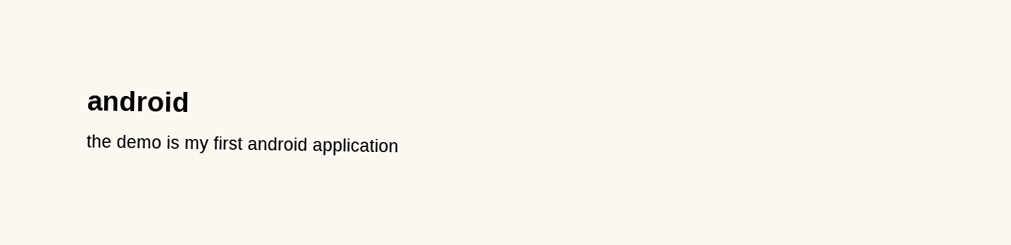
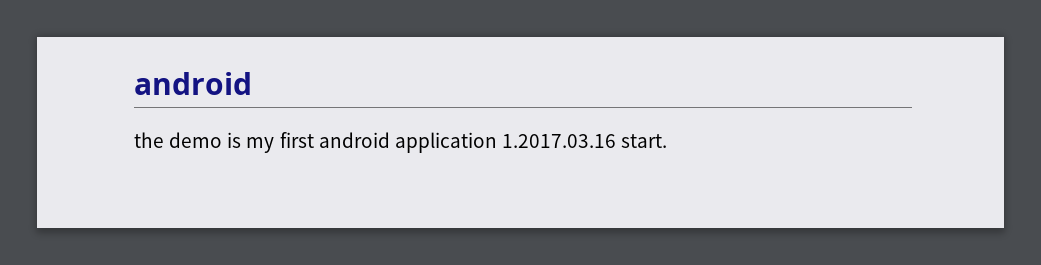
(399, 147) none -> [501,134,668,148] 1.2017.03.16 start.

